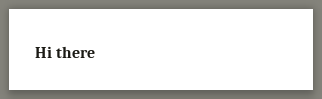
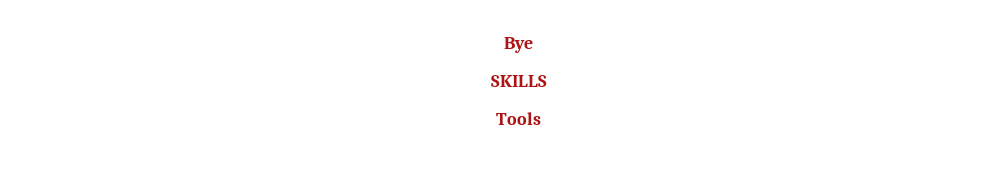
[35,46,96,58] Hi there -> [504,37,533,53] [490,75,547,87] [496,112,541,125] Bye // SKILLS // Tools

